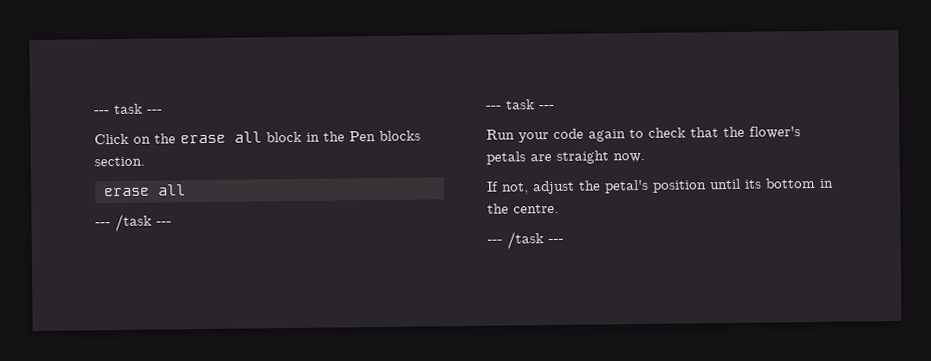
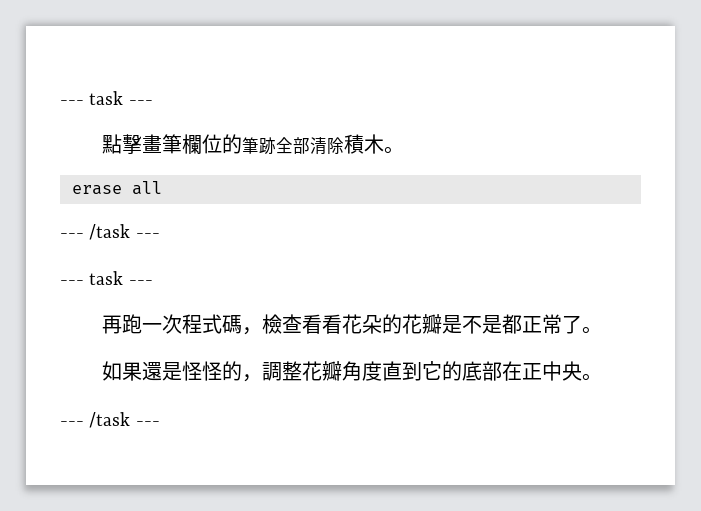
[94,103,163,115] [94,130,421,145] [94,156,145,167] --- task --- // Click on the erase all block in the Pen blocks section. -> [60,91,153,105] [102,134,405,155] --- task --- // 點擊畫筆欄位的筆跡全部清除積木。
[486,126,801,143] [486,150,645,165] [487,177,834,195] [487,203,559,214] Run your code again to check that the flower's petals are straight now. // If not, adjust the petal's position until its bottom in the centre. -> [102,314,603,335] [102,361,603,382] 再跑一次程式碼，檢查看看花朵的花瓣是不是都正常了。 // 如果還是怪怪的，調整花瓣角度直到它的底部在正中央。

